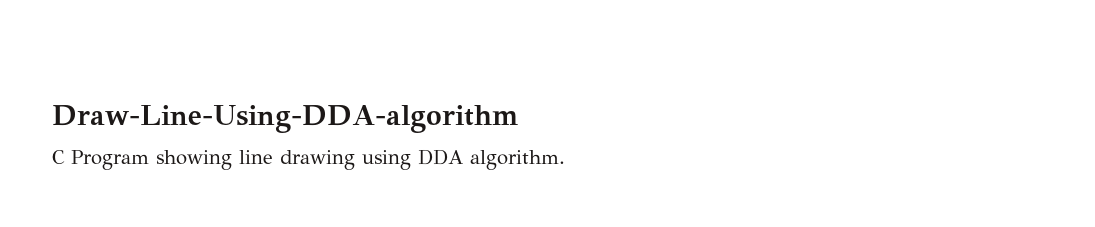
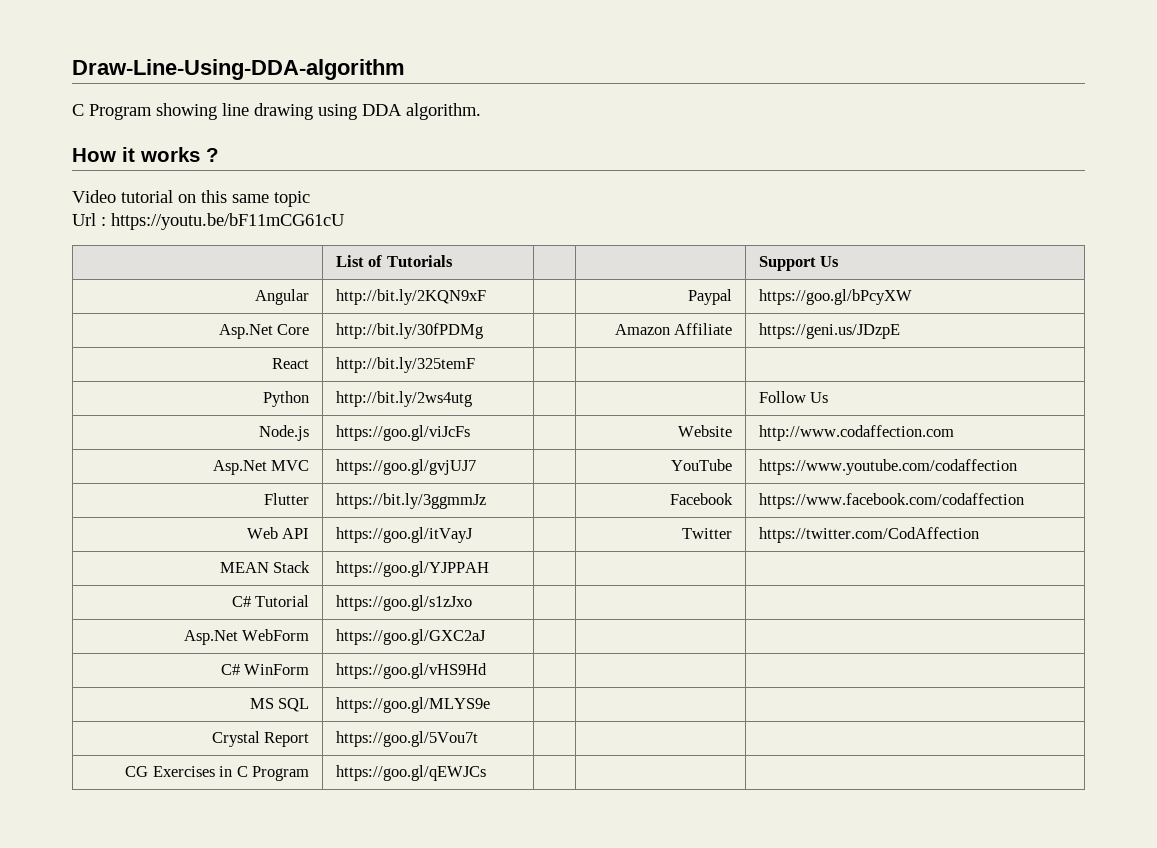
(565, 160) none -> [72,147,219,162] [72,190,310,207] [72,213,344,230] [335,255,453,267] [758,256,840,271] [255,289,310,305] [335,289,486,305] [688,289,733,305] [758,289,912,305] [218,324,310,339] [335,323,483,339] [614,323,733,335] [758,323,900,339] [272,358,310,369] [335,357,475,373] [263,391,310,407] [335,391,472,407] [758,391,829,403] [259,425,310,441] [335,425,470,441] [678,425,733,437] [758,425,954,441] [212,460,310,475] [335,459,476,475] [671,459,733,471] [758,459,1017,475] [264,493,310,505] [335,493,486,509] [670,493,734,505] [758,493,1024,509] [246,527,310,539] [335,527,473,543] [682,528,733,539] [758,527,979,543] [219,561,311,573] [335,561,489,577] [231,595,310,607] [335,595,472,611] [183,629,310,645] [335,629,486,645] [220,664,310,675] [335,663,487,679] [249,698,310,712] [335,697,490,713] [211,731,310,747] [335,731,478,747] [125,766,310,781] [335,765,486,781] // How it works ? // Video tutorial on this same topic // Url : https://youtu.be/bF11mCG61cU // | List of Tutorials | | | Support Us // Angular | http://bit.ly/2KQN9xF | | Paypal | https://goo.gl/bPcyXW // Asp.Net Core | http://bit.ly/30fPDMg | | Amazon Affiliate | https://geni.us/JDzpE // React | http://bit.ly/325temF | | | // Python | http://bit.ly/2ws4utg | | | Follow Us // Node.js | https://goo.gl/viJcFs | | Website | http://www.codaffection.com // Asp.Net MVC | https://goo.gl/gvjUJ7 | | YouTube | https://www.youtube.com/codaffection // Flutter | https://bit.ly/3ggmmJz | | Facebook | https://www.facebook.com/codaffection // Web API | https://goo.gl/itVayJ | | Twitter | https://twitter.com/CodAffection // MEAN Stack | https://goo.gl/YJPPAH | | | // C# Tutorial | https://goo.gl/s1zJxo | | | // Asp.Net WebForm | https://goo.gl/GXC2aJ | | | // C# WinForm | https://goo.gl/vHS9Hd | | | // MS SQL | https://goo.gl/MLYS9e | | | // Crystal Report | https://goo.gl/5Vou7t | | | // CG Exercises in C Program | https://goo.gl/qEWJCs | | |

